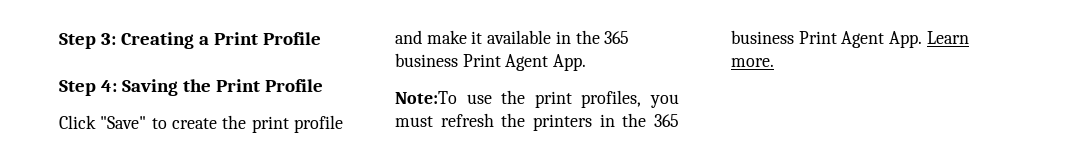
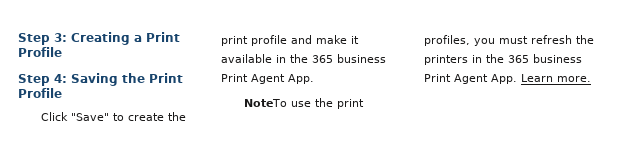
[395,91,457,104] Note:To -> [243,99,287,107] NoteTo

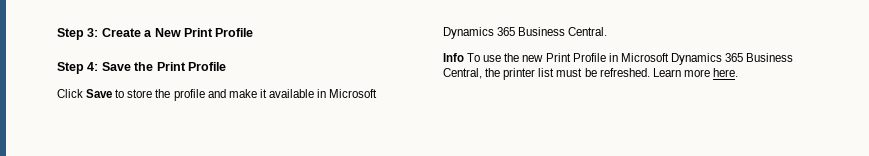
[71,32,142,45] Creating a -> [101,28,181,37] Create a New
[71,73,118,86] Saving -> [101,62,131,71] Save
[70,112,186,121] [221,36,248,46] "Save" to create the print -> [86,89,171,98] Save to store the
[290,54,386,63] [221,74,314,84] [243,98,364,109] [424,35,594,46] [424,54,582,65] [424,74,591,84] the 365 business Print Agent App. // NoteTo use the print profiles, you must refresh the printers in the 365 business Print Agent App. Learn more. -> [329,89,378,98] [443,27,608,39] [443,53,794,65] [443,68,738,80] Microsoft Dynamics 365 Business Central. // Info To use the new Print Profile in Microsoft Dynamics 365 Business Central, the printer list must be refreshed. Learn more here.

